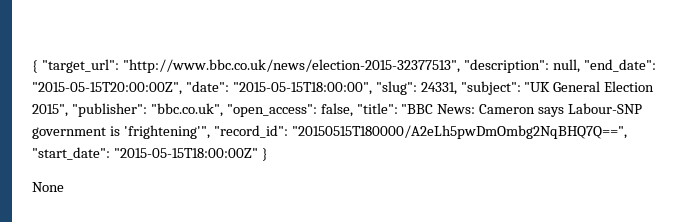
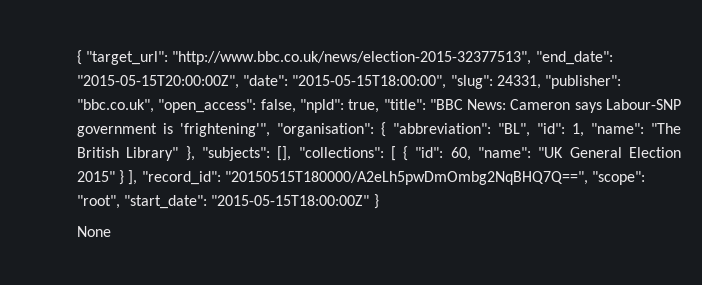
[463,59,580,73] "description": null, -> (532, 58) none
[460,81,655,95] [32,104,68,117] "subject": "UK General Election 2015", -> (541, 82) none
(353, 110) none -> [299,99,380,113] "npld": true,
[213,125,627,139] "record_id": "20150515T180000/A2eLh5pwDmOmbg2NqBHQ7Q==", -> [277,122,681,137] [77,146,682,161] [77,170,645,185] [77,195,120,209] "organisation": { "abbreviation": "BL", "id": 1, "name": "The British Library" }, "subjects": [], "collections": [ { "id": 60, "name": "UK General Election 2015" } ], "record_id": "20150515T180000/A2eLh5pwDmOmbg2NqBHQ7Q==", "scope": "root",

